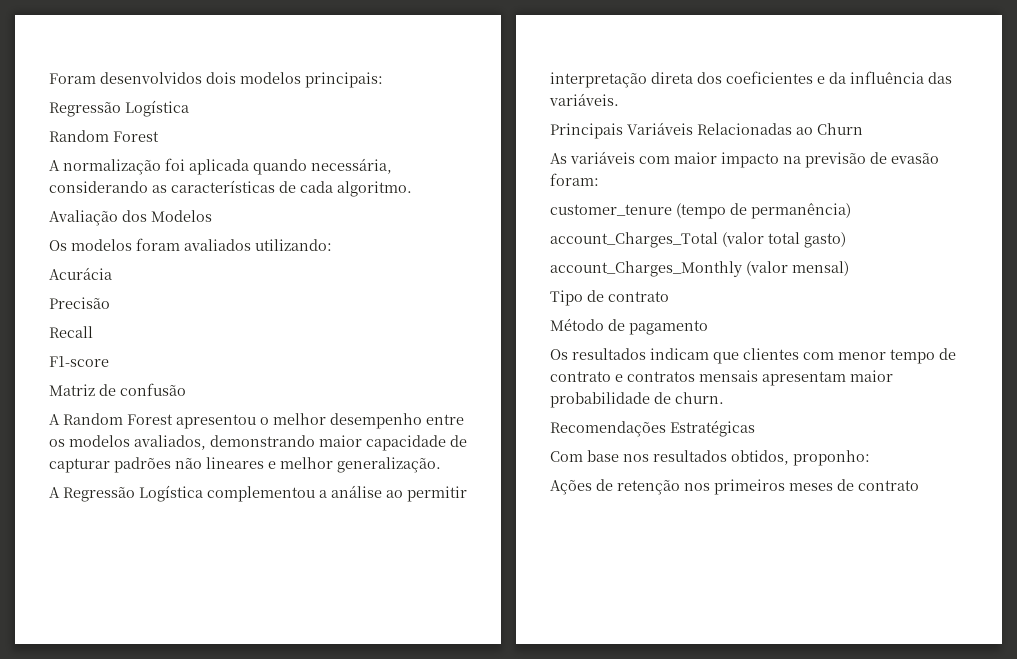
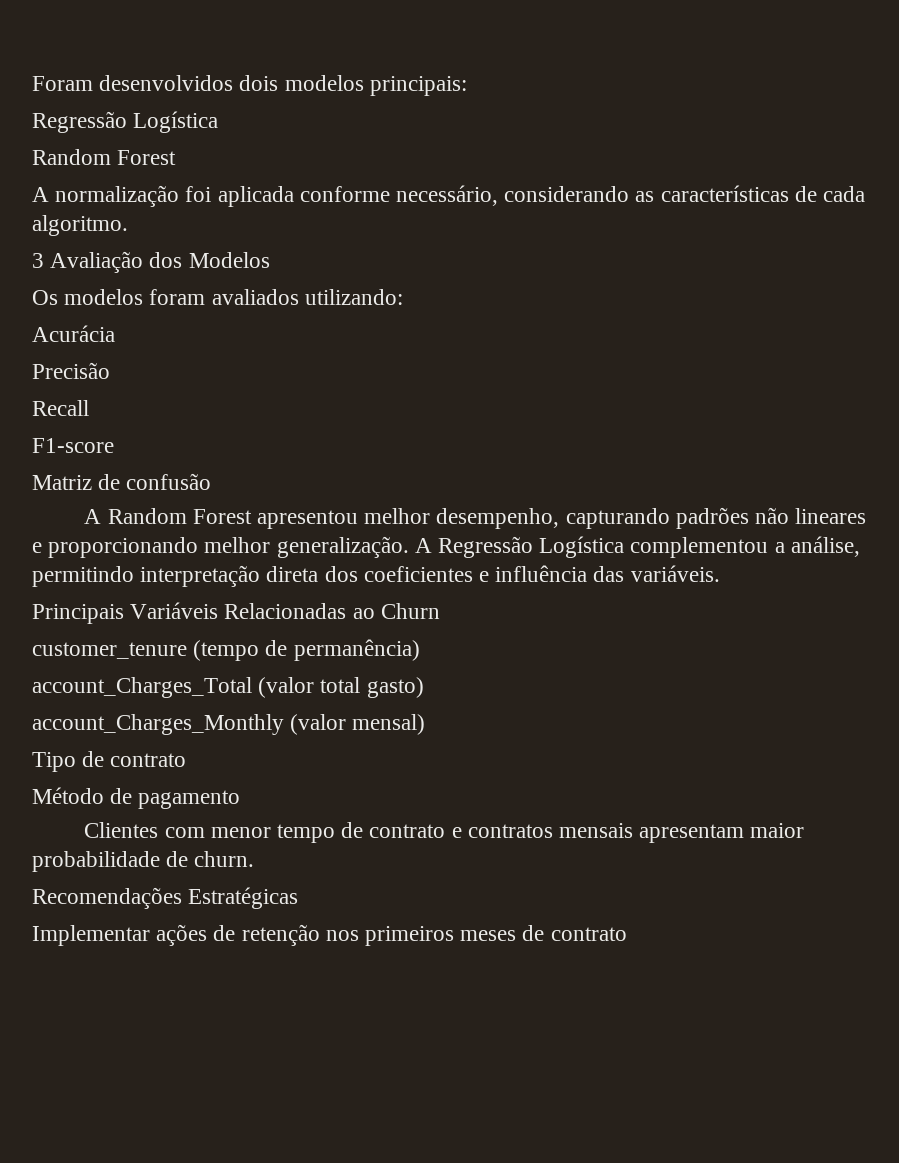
[253,158,392,175] quando necessária, -> [299,185,499,206] conforme necessário,
(412, 189) none -> [32,253,44,268] 3
[260,413,464,429] [49,435,467,451] [49,458,110,473] o melhor desempenho entre os modelos avaliados, demonstrando maior capacidade de capturar -> [364,508,670,529] melhor desempenho, capturando
(276, 465) none -> [48,537,199,558] proporcionando
(441, 465) // -> (409, 547) none
[331,485,467,502] análise ao permitir -> [790,536,860,557] [32,566,134,587] análise, permitindo
[829,72,846,84] da -> (490, 576) none
[550,151,939,168] [550,173,599,186] // As variáveis com maior impacto na previsão de evasão foram: -> (440, 611) none
[550,348,799,364] Os resultados indicam que clientes -> [84,822,159,838] Clientes
[550,450,870,466] [550,479,592,495] Com base nos resultados obtidos, proponho: // Ações -> [32,924,208,946] Implementar ações

